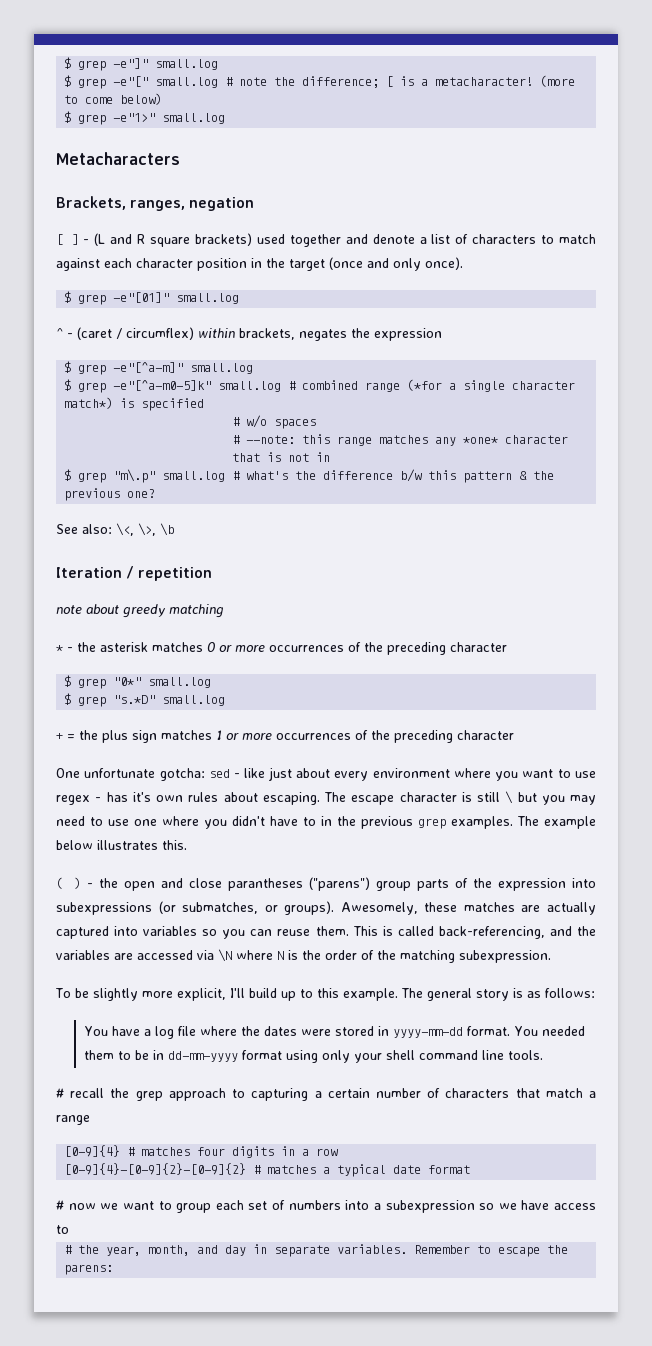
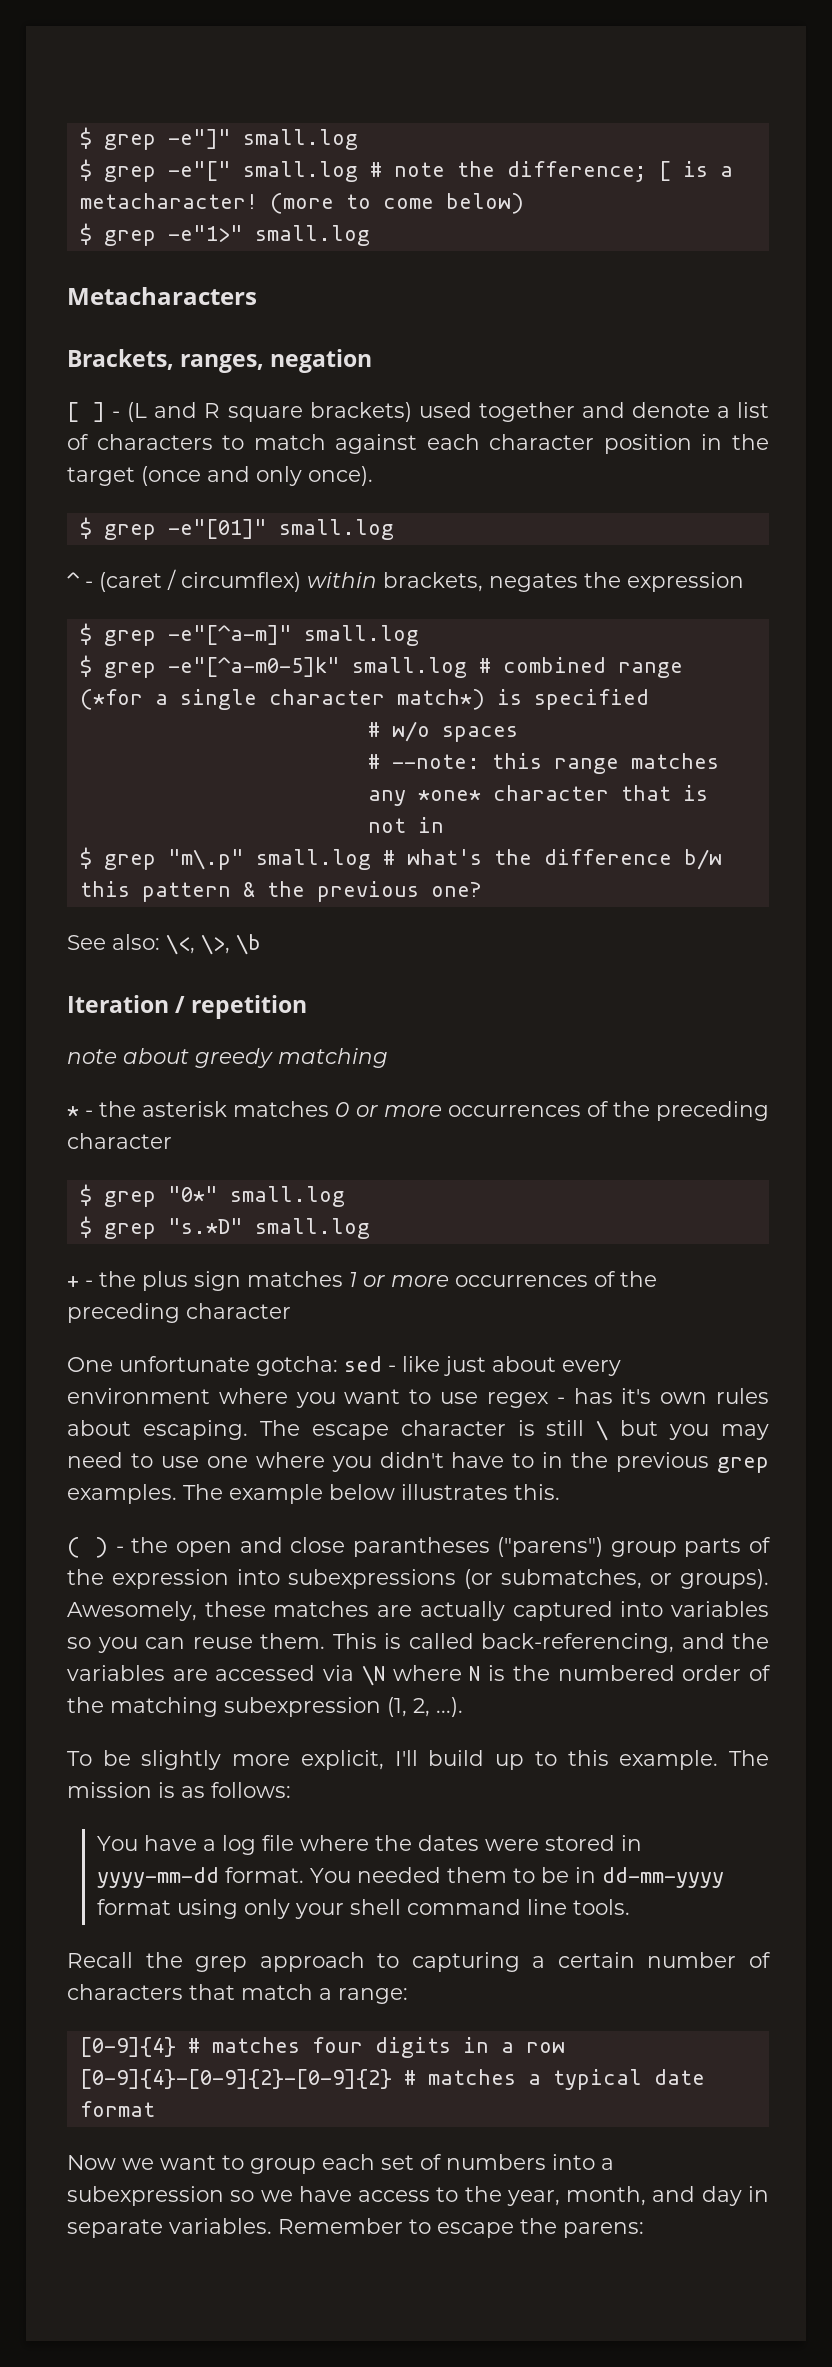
[67,734,75,740] = -> [85,1280,93,1287] -
(321, 955) none -> [557,1665,675,1681] numbered
[459,950,551,963] subexpression. -> [224,1697,463,1717] subexpression (1, 2, ...).
[426,988,509,1001] general story -> [67,1782,152,1798] mission
[56,1088,105,1098] # recall -> [67,1952,133,1968] Recall
[56,1115,90,1125] range -> [338,1988,408,2004] range:
[56,1200,96,1210] # now -> [67,2155,116,2170] Now
[64,1245,73,1254] // # -> (459, 2194) none

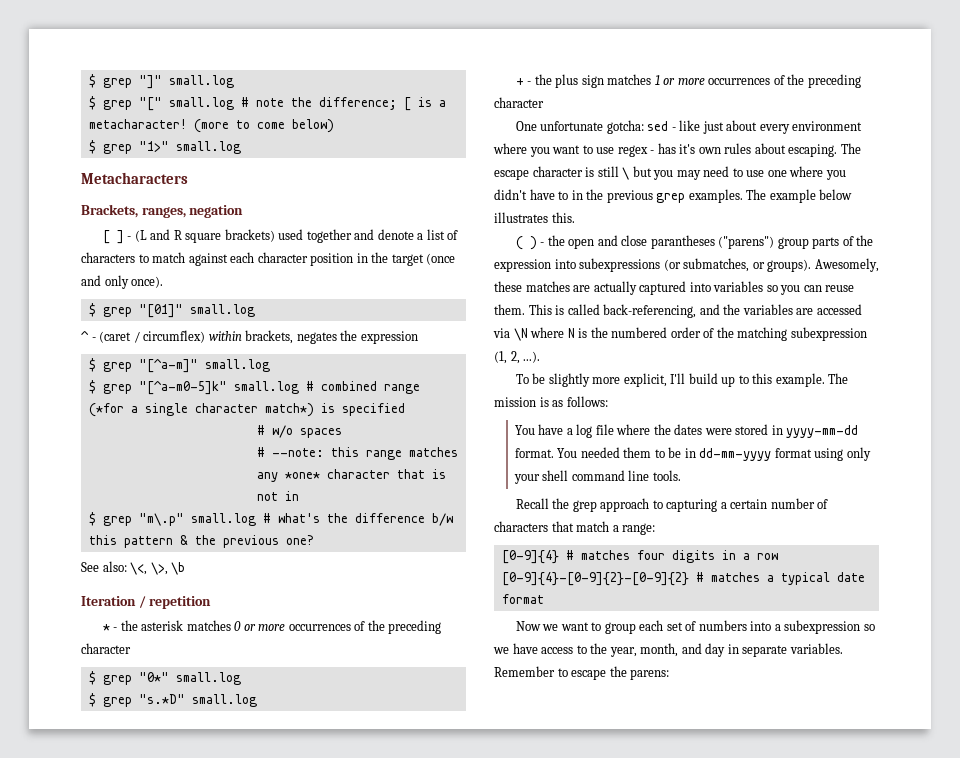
[79,127,358,150] [79,159,231,182] $ grep -e"]" small.log // $ grep -e"[" -> [88,74,234,89] [88,96,162,111] $ grep "]" small.log // $ grep "["
[167,225,243,242] -e"1>" -> [138,141,169,152] "1>"
[167,519,267,539] -e"[01]" -> [138,304,183,318] "[01]"
[167,625,419,646] [79,655,340,678] -e"[^a-m]" small.log // $ grep -e"[^a-m0-5]k" -> [138,359,270,373] [88,380,227,395] "[^a-m]" small.log // $ grep "[^a-m0-5]k"
[67,1048,388,1068] // note about greedy matching -> (212, 602) none

